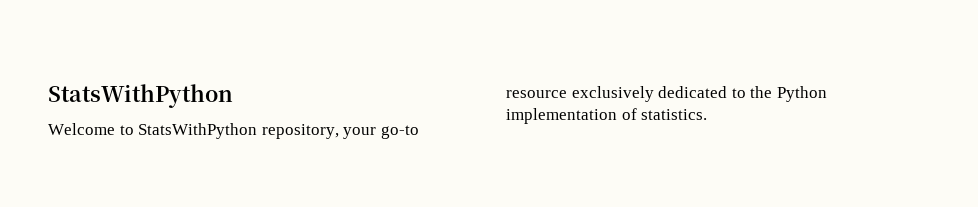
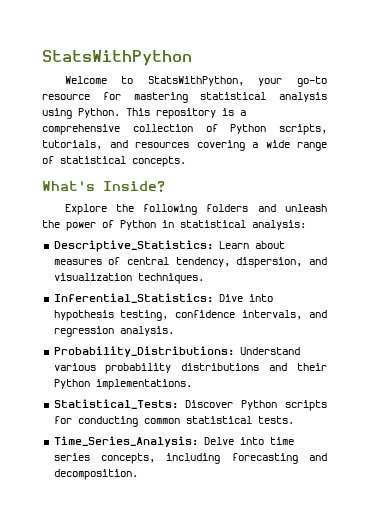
[138,123,339,139] StatsWithPython repository, -> [147,76,244,86] StatsWithPython,
[571,86,827,102] [506,108,708,124] exclusively dedicated to the Python implementation of statistics. -> [102,92,327,103] [42,108,246,119] [42,124,327,135] [42,140,327,151] [42,156,186,167] [42,181,165,192] [64,204,327,215] [42,220,306,231] [53,240,285,252] [53,257,327,268] [53,273,204,284] [53,293,273,303] [53,310,327,321] [53,326,174,337] [53,346,300,357] [53,363,327,374] [53,379,192,390] [53,399,327,411] [53,416,294,427] [53,436,294,447] [53,453,327,464] [53,469,138,480] for mastering statistical analysis using Python. This repository is a comprehensive collection of Python scripts, tutorials, and resources covering a wide range of statistical concepts. // What's Inside? // Explore the following folders and unleash the power of Python in statistical analysis: // Descriptive_Statistics: Learn about measures of central tendency, dispersion, and visualization techniques. // Inferential_Statistics: Dive into hypothesis testing, confidence intervals, and regression analysis. // Probability_Distributions: Understand various probability distributions and their Python implementations. // Statistical_Tests: Discover Python scripts for conducting common statistical tests. // Time_Series_Analysis: Delve into time series concepts, including forecasting and decomposition.

